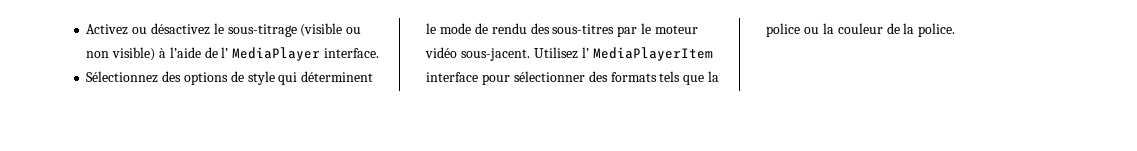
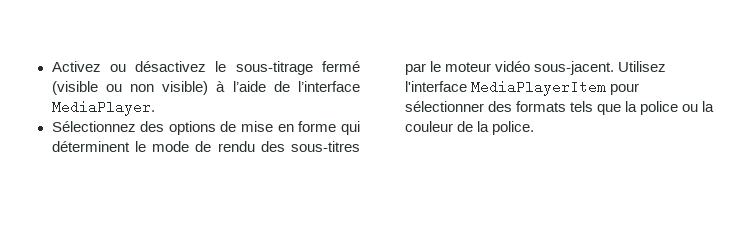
(297, 30) none -> [322,61,361,72] fermé
[221,47,379,61] l’ MediaPlayer interface. -> [298,81,360,92] [51,100,155,116] l’interface MediaPlayer.
[247,71,275,85] style -> [241,121,337,132] mise en forme
[581,47,713,61] [426,72,479,82] l’ MediaPlayerItem interface -> [404,80,606,96] l'interface MediaPlayerItem

